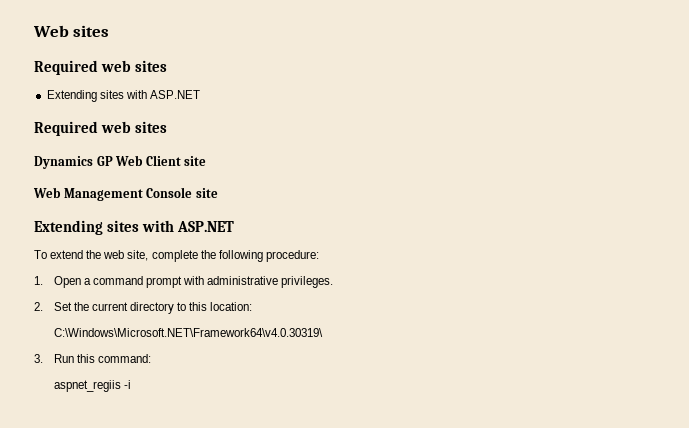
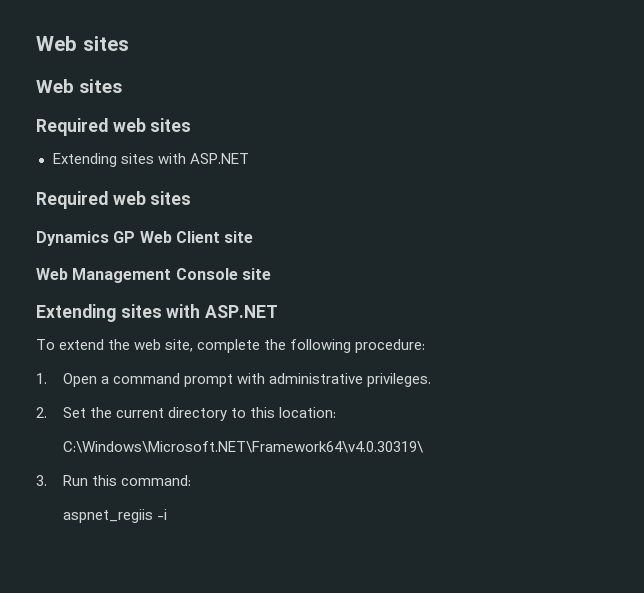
[33,25,110,37] Web sites -> [36,36,129,51] [36,79,123,93] Web sites // Web sites

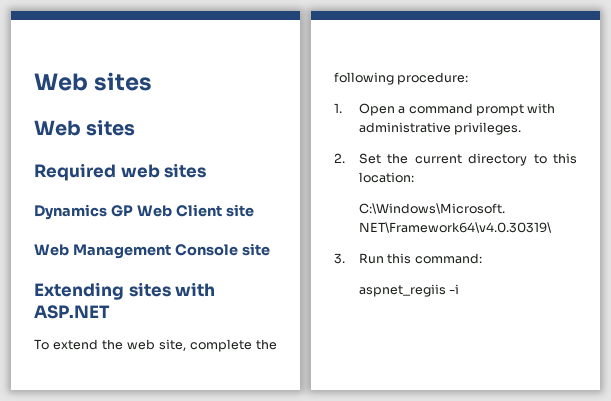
[52,153,249,167] [36,191,192,209] // Extending sites with ASP.NET // Required web sites -> (207, 170) none

